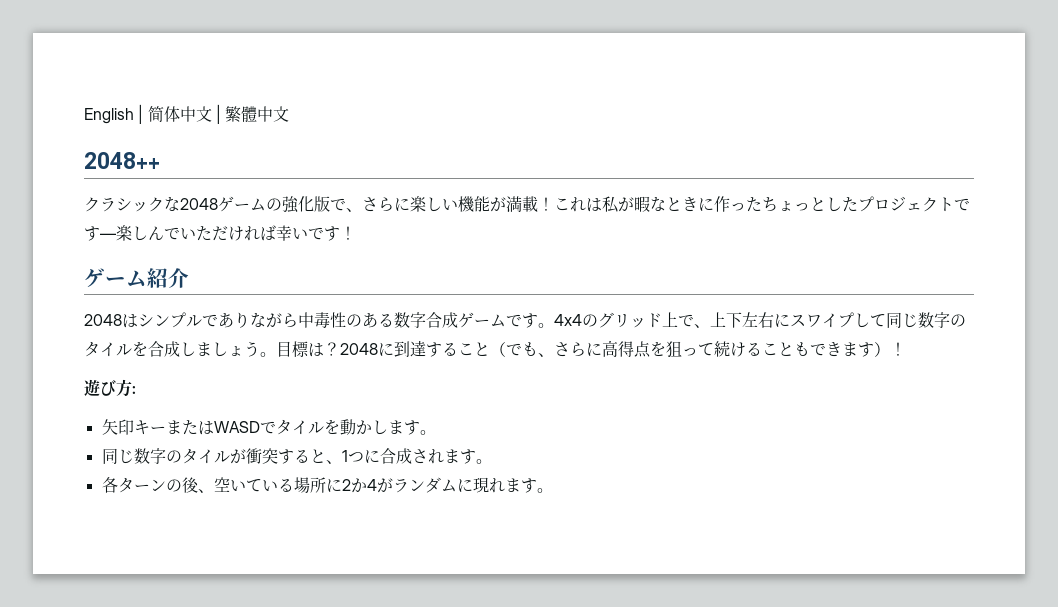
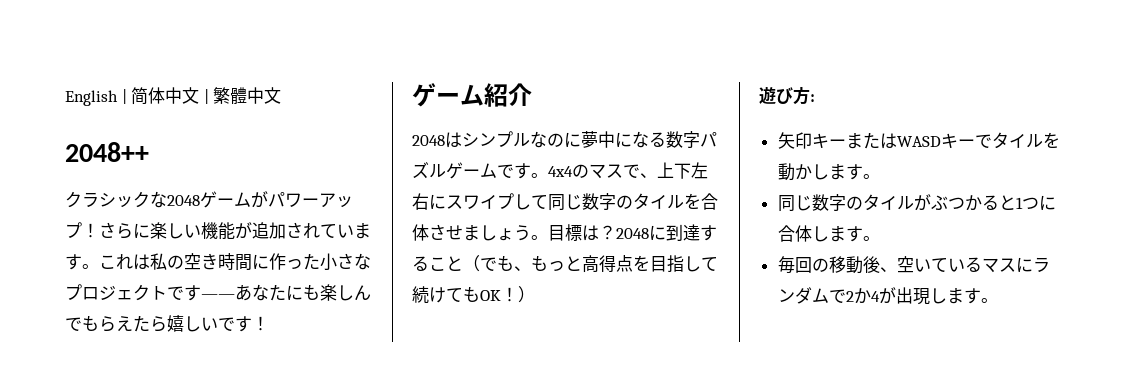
[266,196,362,213] の強化版で、 -> [251,191,353,208] [65,222,99,238] がパワーアップ！
[506,196,970,213] [84,225,292,241] 満載！これは私が暇なときに作ったちょっとしたプロジェクトです—楽しんでいただければ幸 -> [252,222,371,239] [65,253,371,271] [65,284,371,301] [65,315,201,332] 追加されています。これは私の空き時間に作った小さなプロジェクトです――あなたにも楽しんでもらえたら嬉し
[202,312,458,329] でありながら中毒性のある数字合成 -> [530,131,717,148] [412,162,446,179] なのに夢中になる数字パズル
[598,312,678,328] グリッド上 -> [589,164,623,179] マス
[164,341,196,357] 成し -> [412,224,463,241] 体させ
[554,342,602,357] さらに -> [531,255,582,271] もっと
[666,341,874,357] 狙って続けることもできます -> [650,255,718,273] [412,286,518,303] 目指して続けてもOK！
[890,342,906,356] ！ -> (535, 294) none
(260, 427) none -> [940,133,975,148] キー
[245,448,342,464] 衝突すると、 -> [930,195,1016,211] ぶつかると
[395,448,492,464] [101,477,182,493] 成されます。 // 各ターンの -> [794,225,880,242] [777,256,863,274] 体します。 // 毎回の移動
[293,477,505,493] 場所に2か4がランダムに現れ -> [981,257,1050,273] [777,287,947,305] マスにランダムで2か4が出現し

